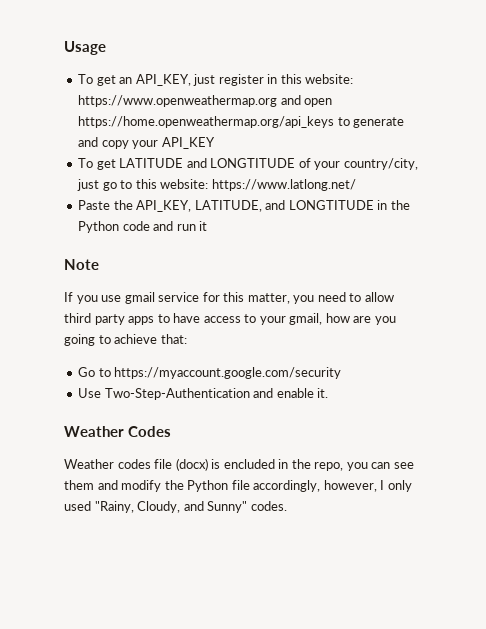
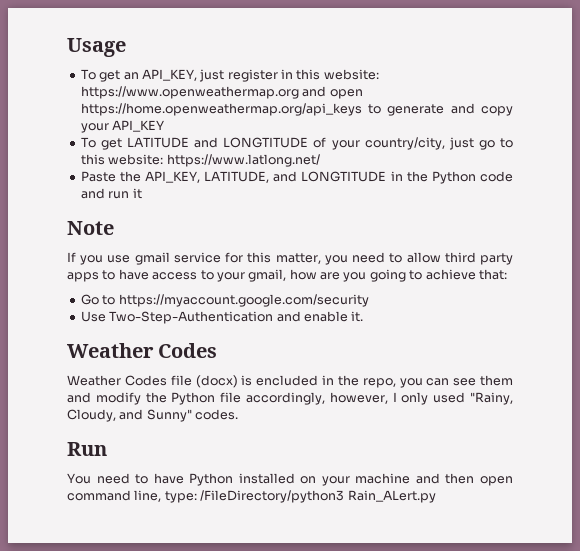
[117,459,151,469] codes -> [124,375,167,386] Codes
(287, 506) none -> [67,442,107,456] [67,473,513,486] [67,490,436,503] // Run // You need to have Python installed on your machine and then open command line, type: /FileDirectory/python3 Rain_ALert.py

